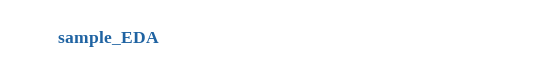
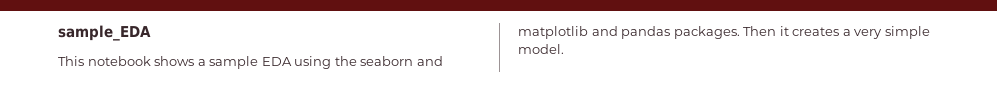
(159, 39) none -> [58,56,443,69] [518,26,930,39] [518,44,564,54] // This notebook shows a sample EDA using the seaborn and matplotlib and pandas packages. Then it creates a very simple model.

